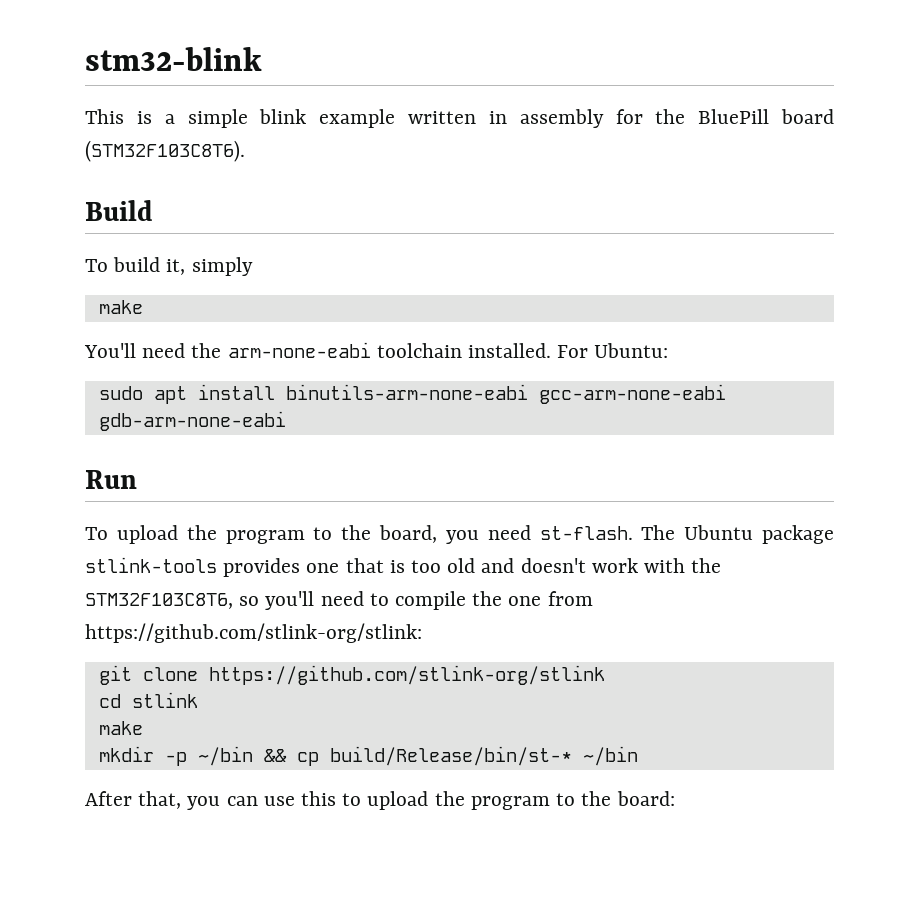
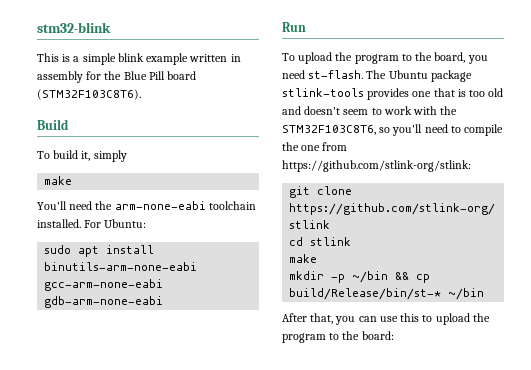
[698,109,770,124] BluePill -> [123,71,165,80] Blue Pill
(586, 565) none -> [343,108,382,115] seem to

